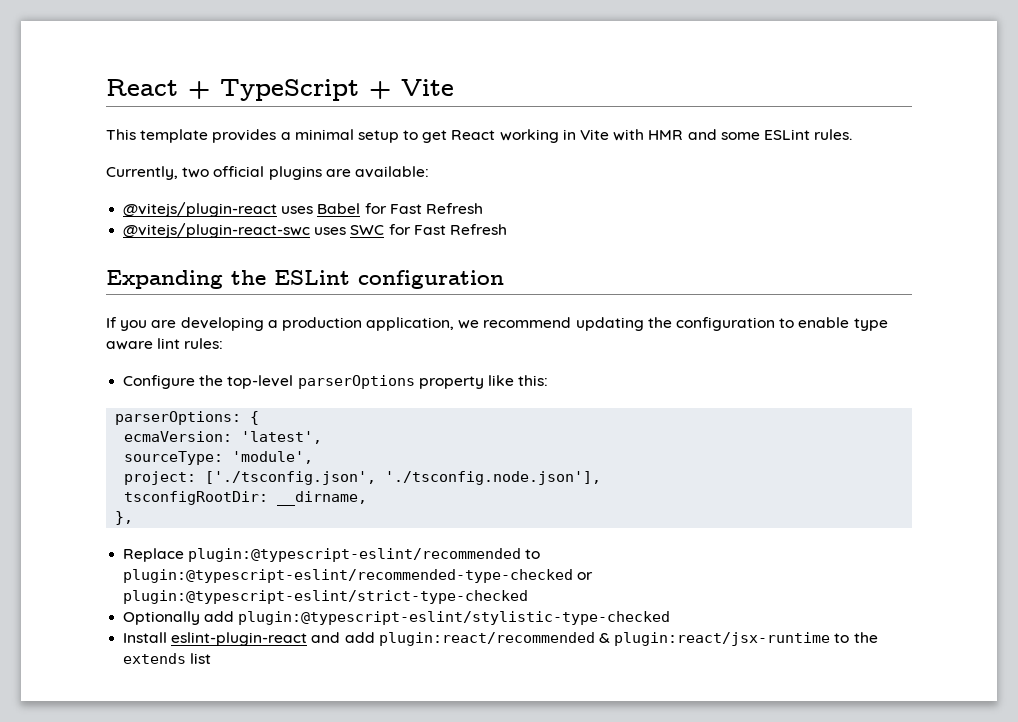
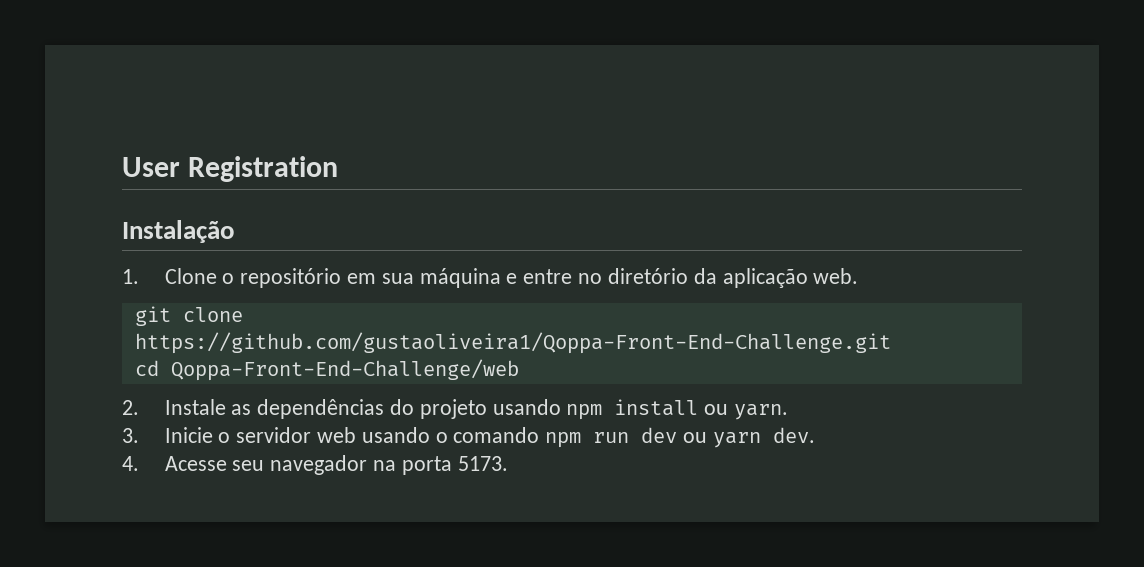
[106,79,454,101] [106,129,853,143] [106,166,429,180] [123,202,483,217] [123,223,507,238] [106,270,504,289] [106,317,888,331] [106,338,224,350] [123,375,549,389] [115,411,260,425] [124,431,323,444] [124,451,314,465] [124,471,602,485] [124,491,368,506] [115,511,134,525] [123,548,541,562] [123,569,594,583] [123,590,529,604] [123,611,671,625] [123,632,878,646] [123,653,212,664] React + TypeScript + Vite // This template provides a minimal setup to get React working in Vite with HMR and some ESLint rules. // Currently, two official plugins are available: // @vitejs/plugin-react uses Babel for Fast Refresh // @vitejs/plugin-react-swc uses SWC for Fast Refresh // Expanding the ESLint configuration // If you are developing a production application, we recommend updating the configuration to enable type aware lint rules: // Configure the top-level parserOptions property like this: // parserOptions: { // ecmaVersion: 'latest', // sourceType: 'module', // project: ['./tsconfig.json', './tsconfig.node.json'], // tsconfigRootDir: __dirname, // }, // Replace plugin:@typescript-eslint/recommended to plugin:@typescript-eslint/recommended-type-checked or plugin:@typescript-eslint/strict-type-checked // Optionally add plugin:@typescript-eslint/stylistic-type-checked // Install eslint-plugin-react and add plugin:react/recommended & plugin:react/jsx-runtime to the extends list -> [122,156,339,182] [122,220,235,243] [122,268,859,288] [134,306,243,326] [134,332,891,354] [134,359,519,381] [122,399,789,420] [122,427,815,448] [122,455,508,475] User Registration // Instalação // 1. Clone o repositório em sua máquina e entre no diretório da aplicação web. // git clone https://github.com/gustaoliveira1/Qoppa-Front-End-Challenge.git // cd Qoppa-Front-End-Challenge/web // 2. Instale as dependências do projeto usando npm install ou yarn. // 3. Inicie o servidor web usando o comando npm run dev ou yarn dev. // 4. Acesse seu navegador na porta 5173.

